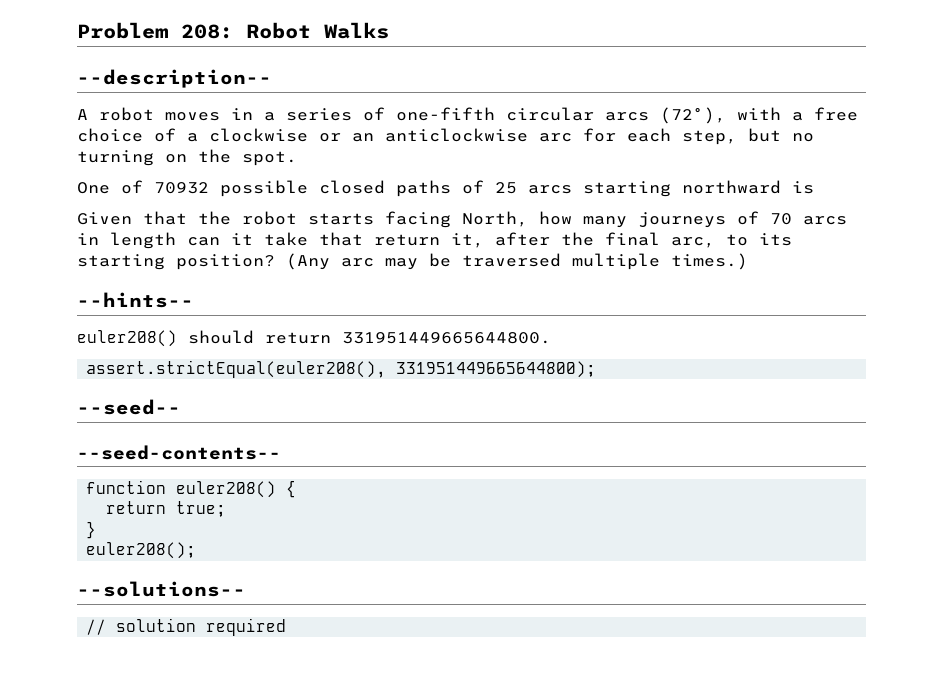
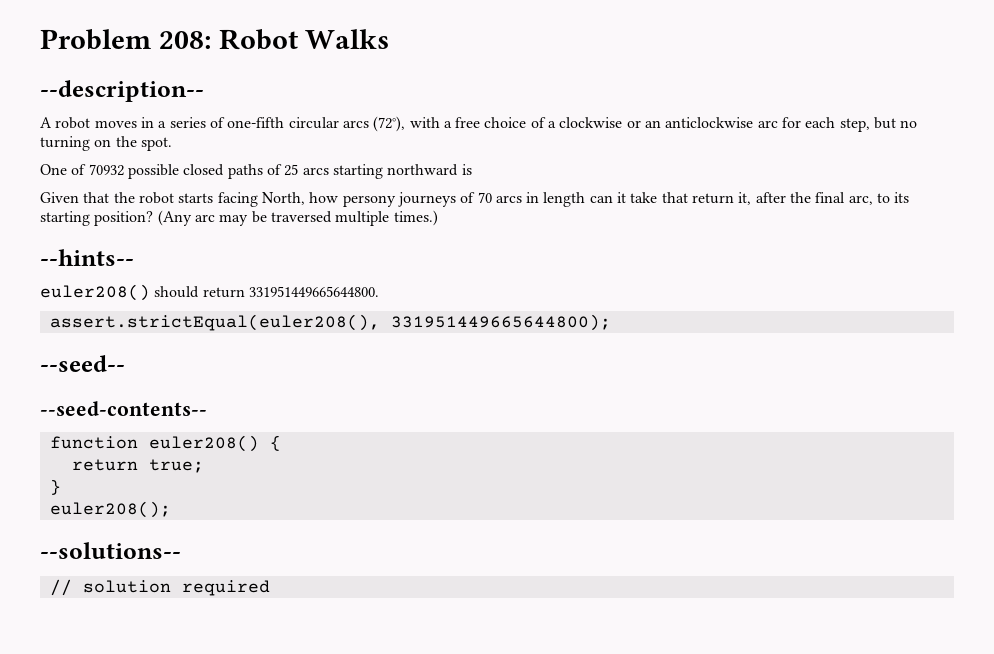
[583,216,627,228] many -> [342,195,396,207] persony

